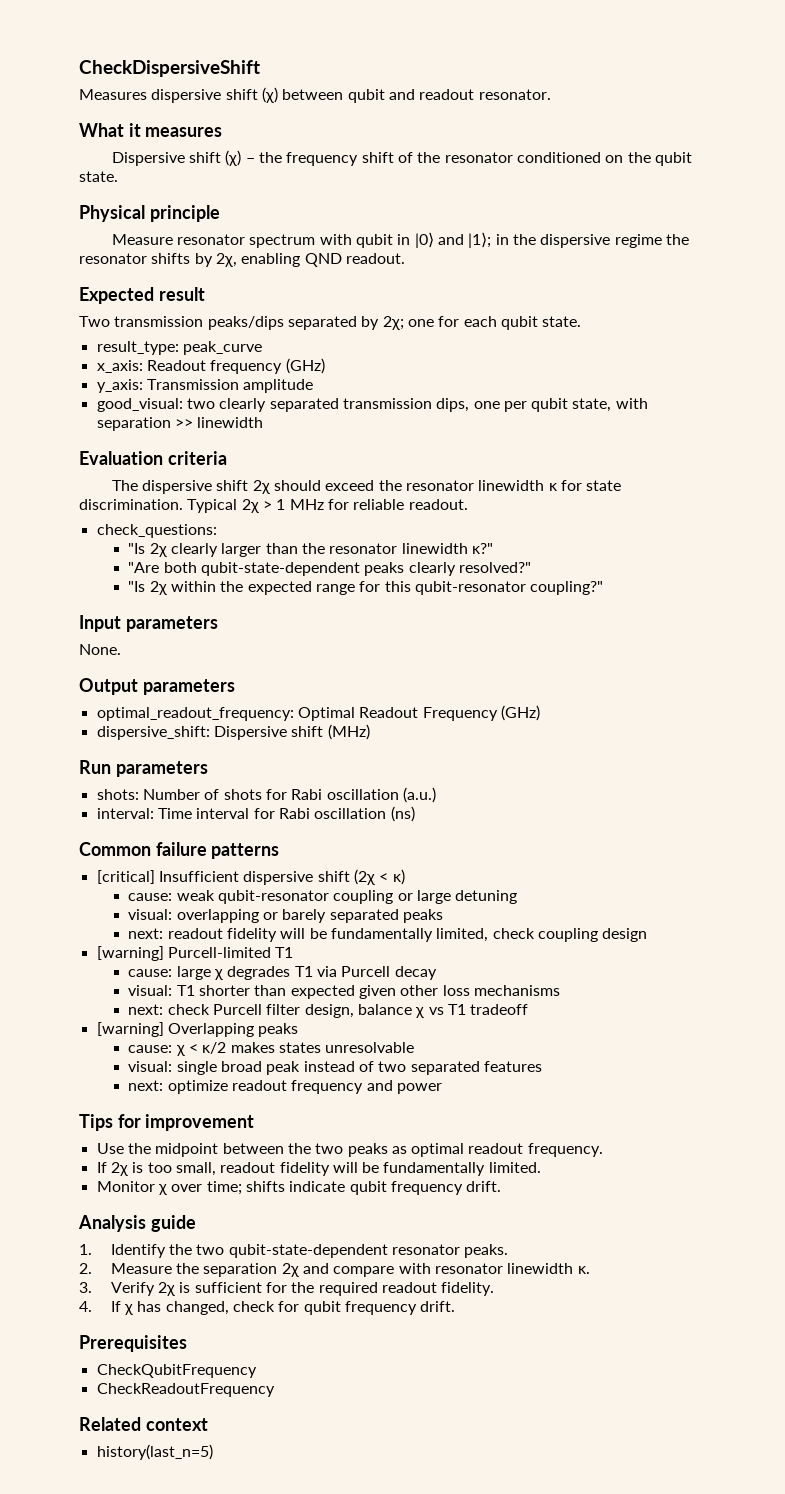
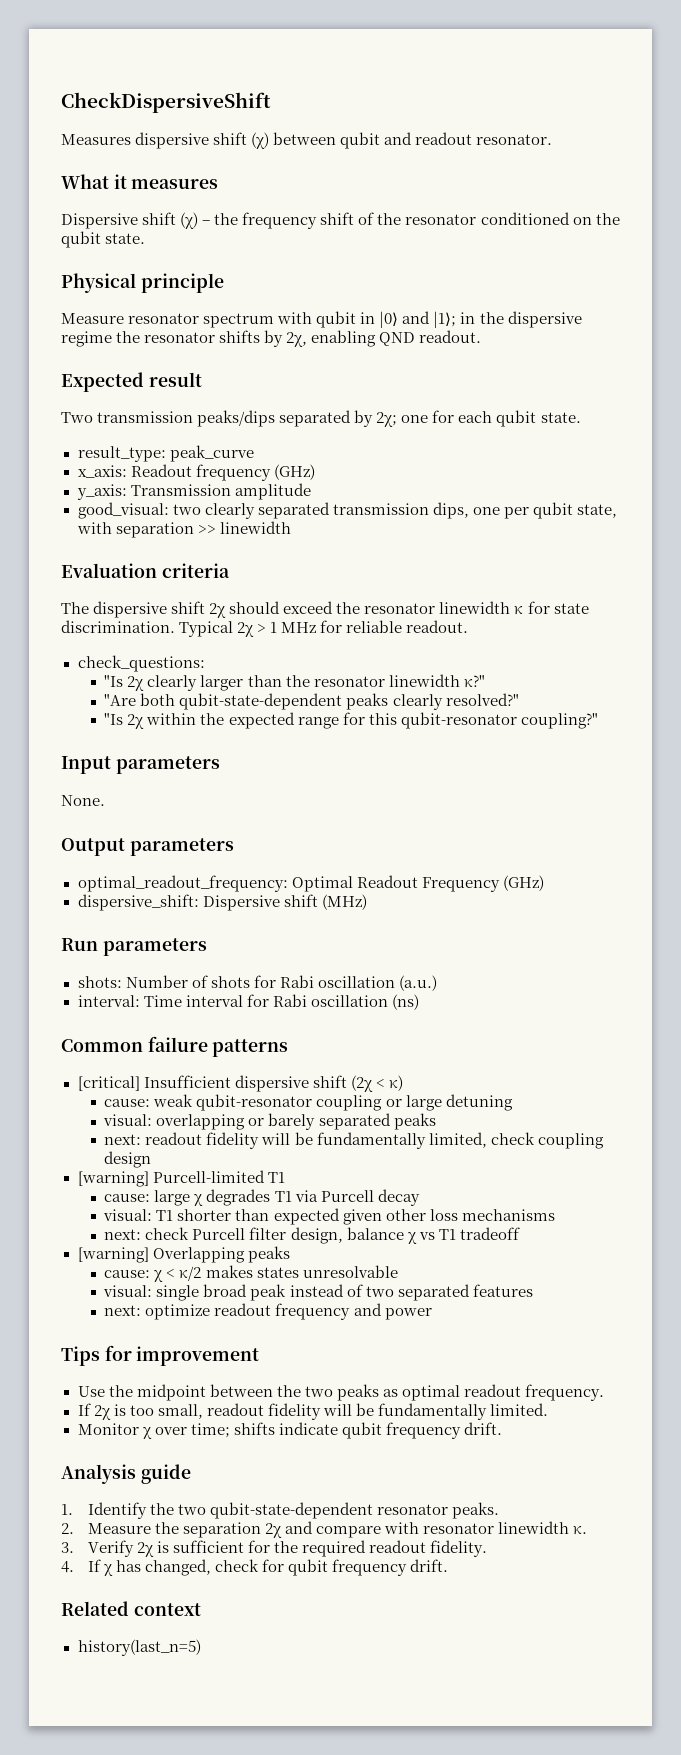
[79,1335,187,1352] [96,1364,257,1378] [96,1383,275,1397] // Prerequisites // CheckQubitFrequency // CheckReadoutFrequency -> (449, 1565) none

